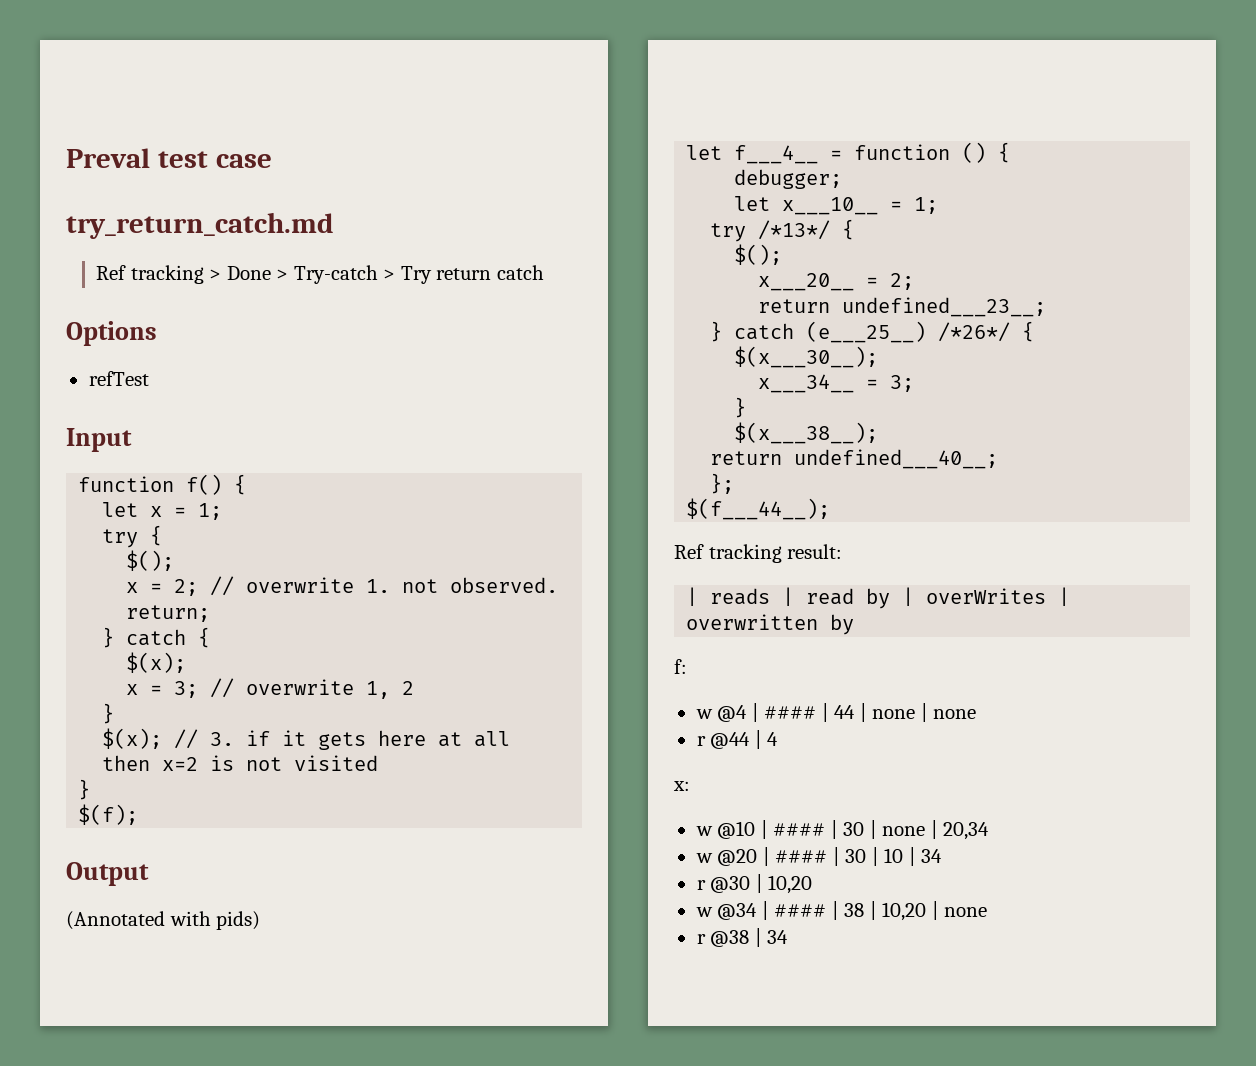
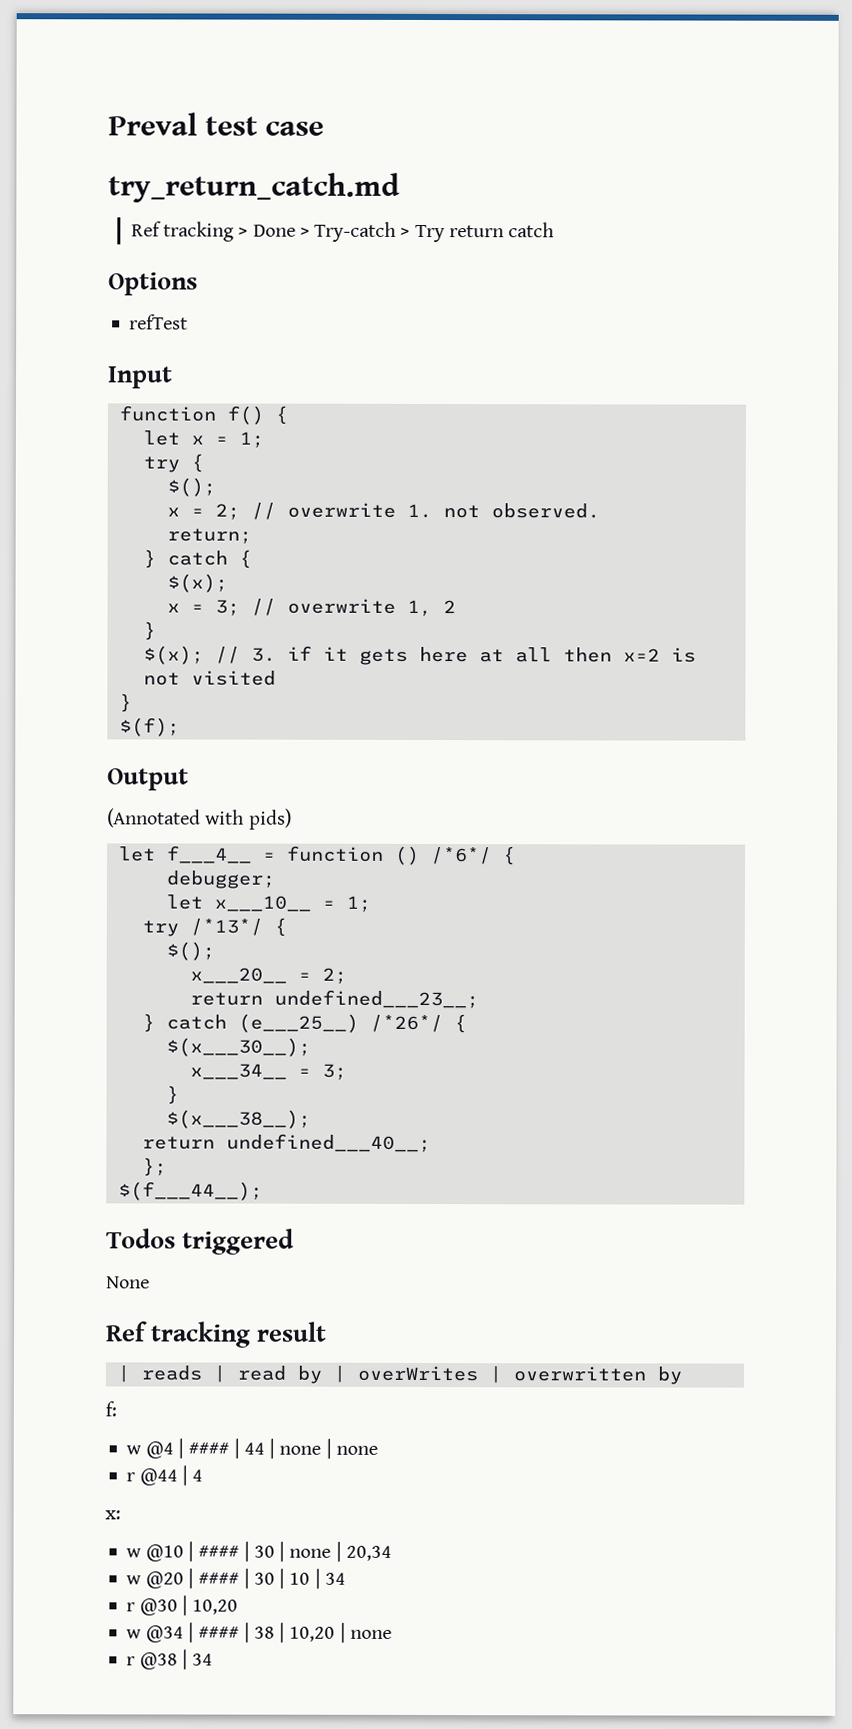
(987, 152) none -> [430,847,492,865] /*6*/
[674,544,843,563] // Ref tracking result: -> [106,1228,295,1255] [106,1276,150,1289] [106,1321,328,1348] // Todos triggered // None // Ref tracking result

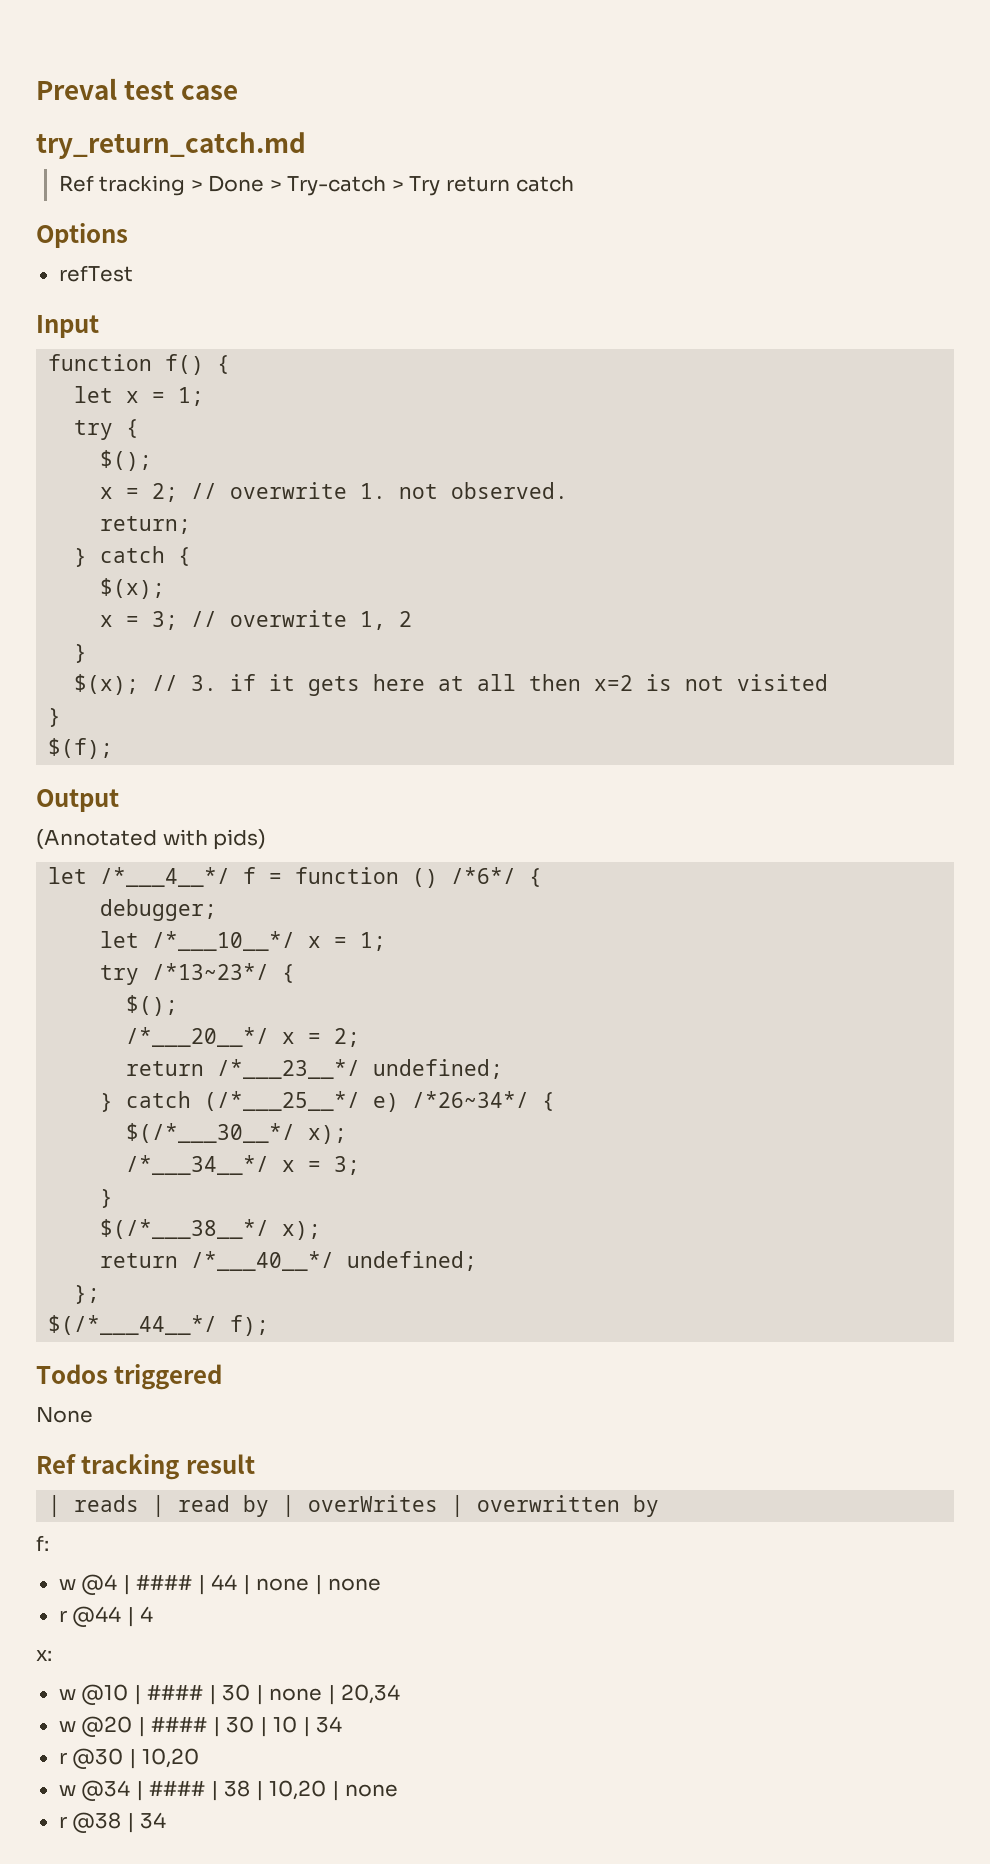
[166,845,252,864] f___4__ -> [100,867,257,887] /*___4__*/ f
[213,895,371,912] [141,917,287,937] [165,941,215,961] [189,967,287,984] x___10__ = 1; // try /*13*/ { // $(); // x___20__ -> [152,931,387,951] [100,963,296,985] [126,995,179,1016] [126,1027,296,1047] /*___10__*/ x = 1; // try /*13~23*/ { // $(); // /*___20__*/ x
[273,989,479,1009] [141,1013,467,1034] [165,1037,311,1057] [189,1063,287,1080] undefined___23__; // } catch (e___25__) /*26*/ { // $(x___30__); // x___34__ -> [217,1059,504,1079] [100,1091,556,1112] [126,1123,348,1144] [126,1155,296,1175] /*___23__*/ undefined; // } catch (/*___25__*/ e) /*26~34*/ { // $(/*___30__*/ x); // /*___34__*/ x
[165,1109,311,1129] [141,1133,431,1153] $(x___38__); // return undefined___40__; -> [100,1219,322,1240] [100,1251,478,1271] $(/*___38__*/ x); // return /*___40__*/ undefined;
[117,1181,263,1201] $(f___44__); -> [48,1315,270,1336] $(/*___44__*/ f);

